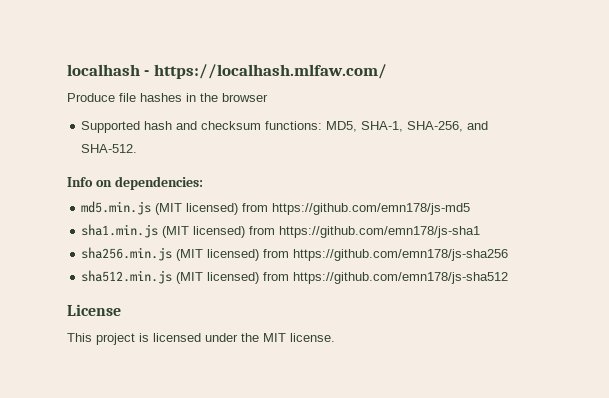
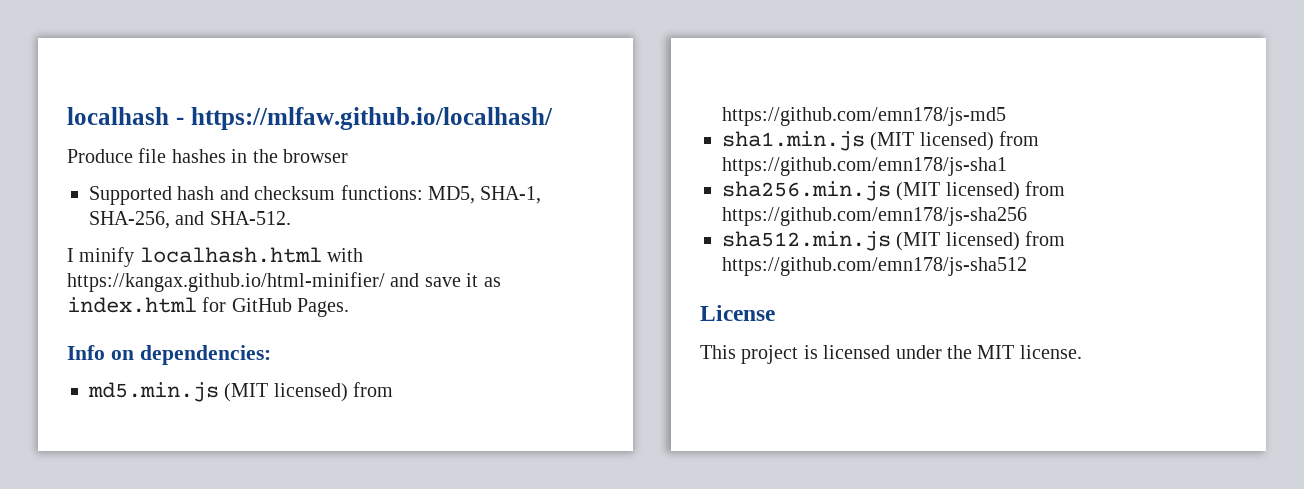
[153,64,387,79] https://localhash.mlfaw.com/ -> [190,107,553,130] https://mlfaw.github.io/localhash/
(138, 148) none -> [67,247,364,267] [67,272,501,292] [67,297,350,317] // I minify localhash.html with https://kangax.github.io/html-minifier/ and save it as index.html for GitHub Pages.

